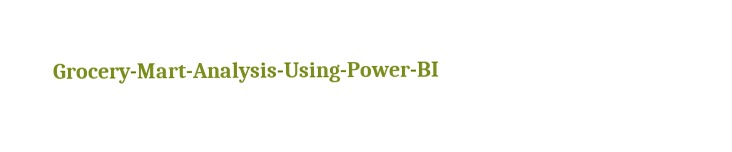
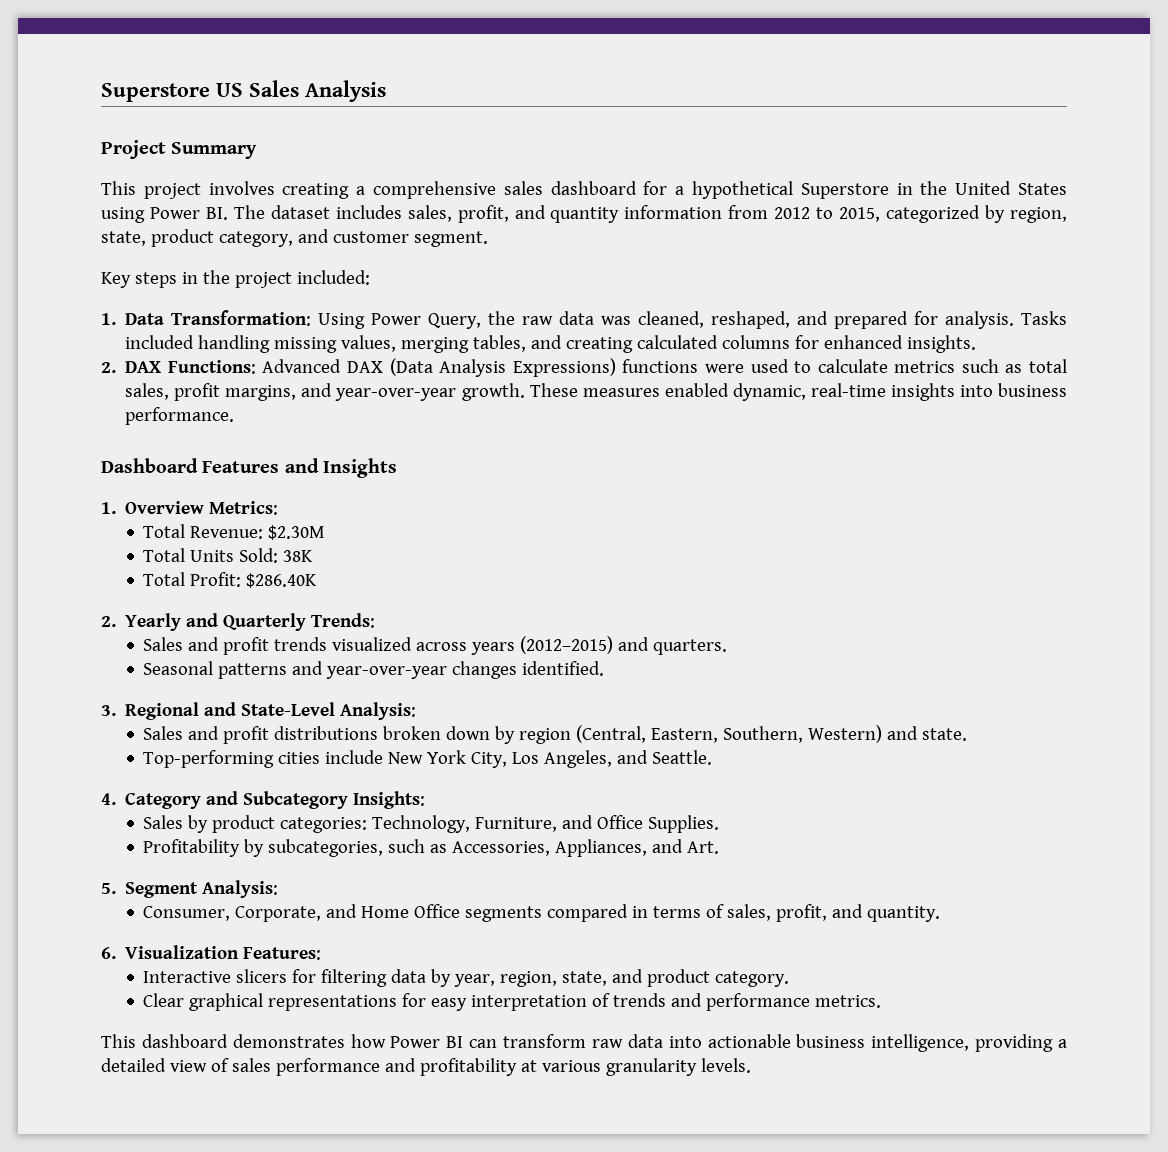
[52,60,440,84] Grocery-Mart-Analysis-Using-Power-BI -> [101,80,386,102] [101,140,258,159] [101,181,1067,199] [101,205,1068,223] [101,229,488,247] [101,270,370,288] [101,310,1068,329] [125,335,977,353] [101,358,1068,377] [125,383,1067,401] [125,407,235,425] [101,458,398,478] [101,501,279,515] [143,524,326,540] [143,548,314,563] [143,572,318,588] [101,613,376,631] [143,636,728,655] [143,661,605,679] [101,702,417,720] [143,725,968,744] [143,750,713,768] [101,791,426,809] [143,815,720,833] [143,839,720,857] [101,880,279,898] [143,904,941,922] [101,945,322,960] [143,969,790,987] [143,993,882,1011] [101,1034,1067,1052] [101,1058,751,1076] Superstore US Sales Analysis // Project Summary // This project involves creating a comprehensive sales dashboard for a hypothetical Superstore in the United States using Power BI. The dataset includes sales, profit, and quantity information from 2012 to 2015, categorized by region, state, product category, and customer segment. // Key steps in the project included: // 1. Data Transformation: Using Power Query, the raw data was cleaned, reshaped, and prepared for analysis. Tasks included handling missing values, merging tables, and creating calculated columns for enhanced insights. // 2. DAX Functions: Advanced DAX (Data Analysis Expressions) functions were used to calculate metrics such as total sales, profit margins, and year-over-year growth. These measures enabled dynamic, real-time insights into business performance. // Dashboard Features and Insights // 1. Overview Metrics: // Total Revenue: $2.30M // Total Units Sold: 38K // Total Profit: $286.40K // 2. Yearly and Quarterly Trends: // Sales and profit trends visualized across years (2012–2015) and quarters. // Seasonal patterns and year-over-year changes identified. // 3. Regional and State-Level Analysis: // Sales and profit distributions broken down by region (Central, Eastern, Southern, Western) and state. // Top-performing cities include New York City, Los Angeles, and Seattle. // 4. Category and Subcategory Insights: // Sales by product categories: Technology, Furniture, and Office Supplies. // Profitability by subcategories, such as Accessories, Appliances, and Art. // 5. Segment Analysis: // Consumer, Corporate, and Home Office segments compared in terms of sales, profit, and quantity. // 6. Visualization Features: // Interactive slicers for filtering data by year, region, state, and product category. // Clear graphical representations for easy interpretation of trends and performance metrics. // This dashboard demonstrates how Power BI can transform raw data into actionable business intelligence, providing a detailed view of sales performance and profitability at various granularity levels.

